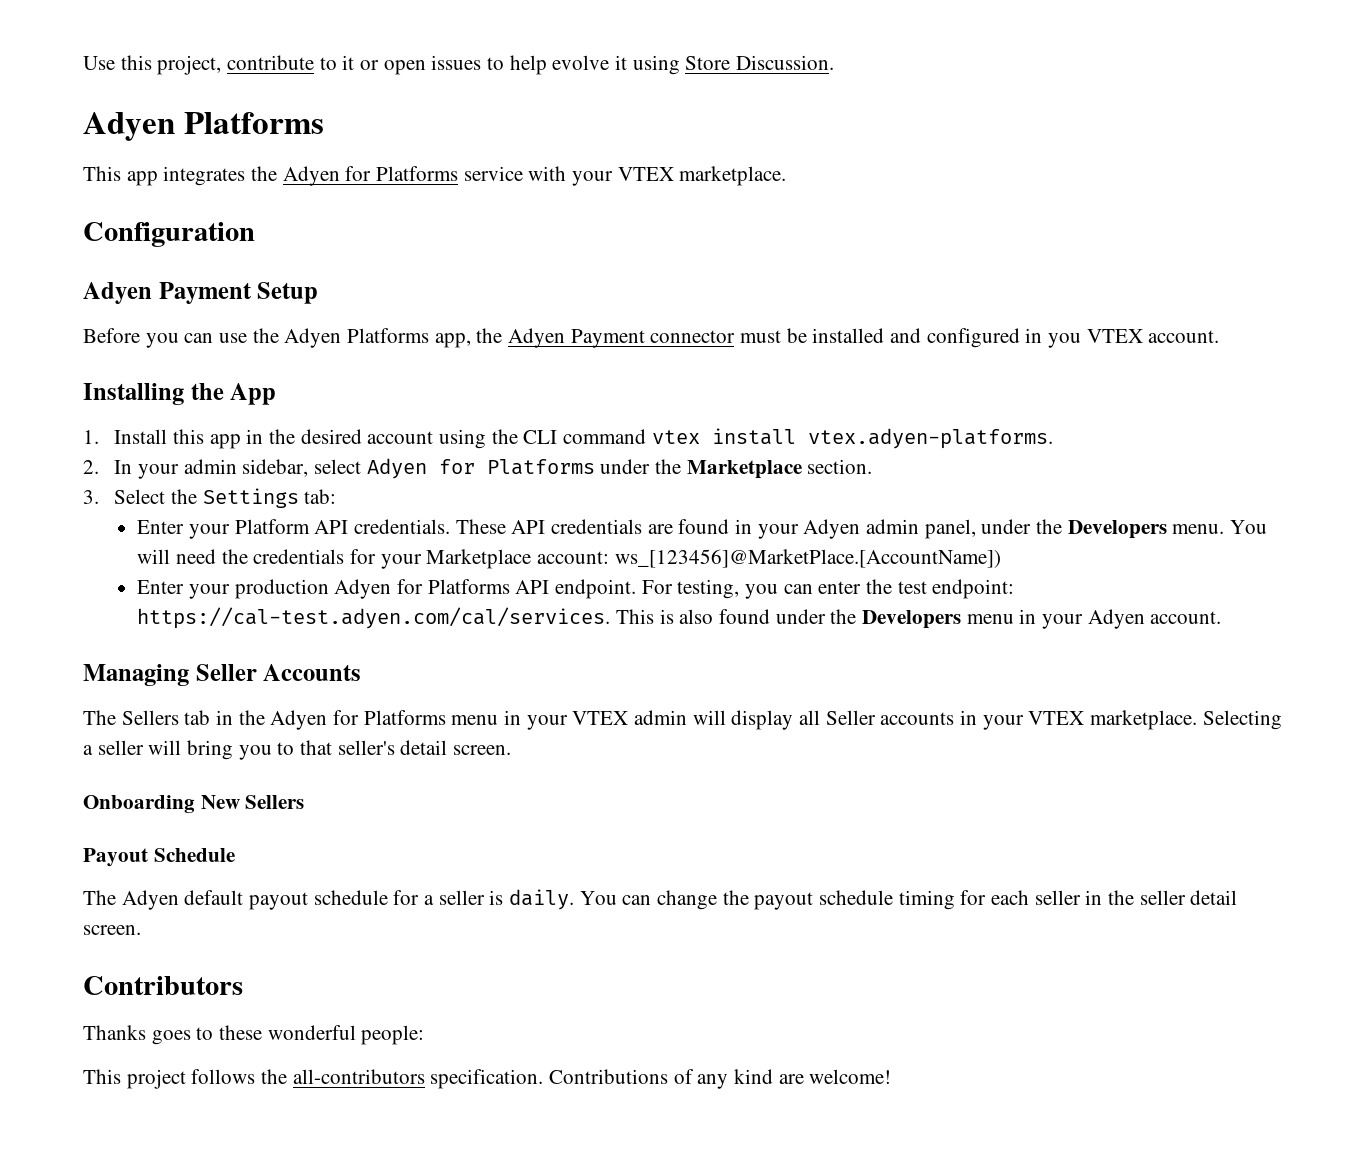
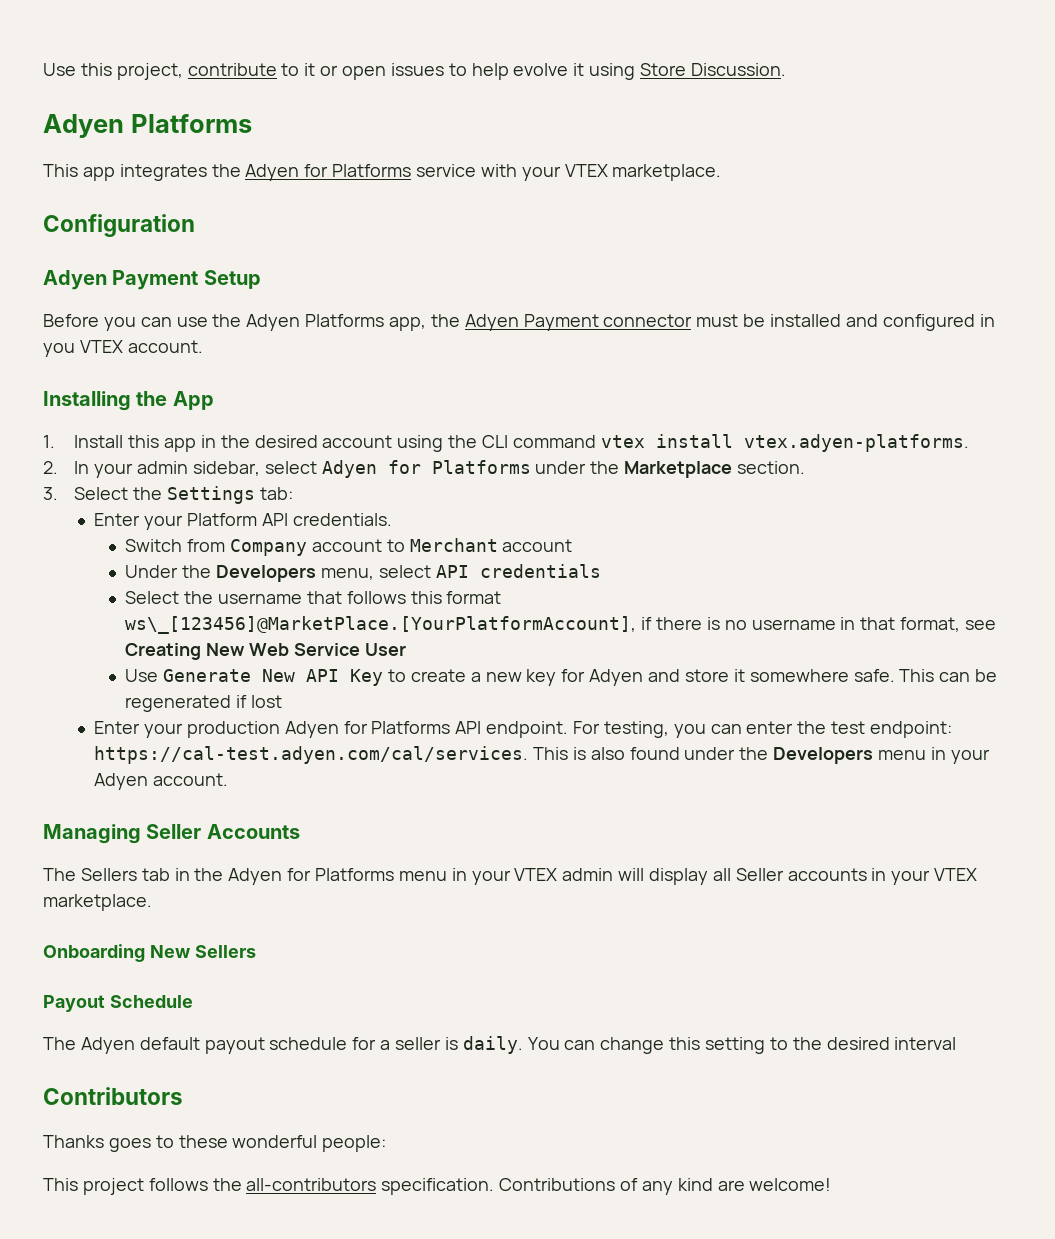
[455,519,1268,539] [137,549,1001,569] These API credentials are found in your Adyen admin panel, under the Developers menu. You will need the credentials for your Marketplace account: ws_[123456]@MarketPlace.[AccountName]) -> [125,538,573,556] [125,564,601,582] [125,591,502,604] [125,616,997,634] [125,643,406,660] [125,669,998,686] [125,695,283,712] // Switch from Company account to Merchant account // Under the Developers menu, select API credentials // Select the username that follows this format ws\_[123456]@MarketPlace.[YourPlatformAccount], if there is no username in that format, see Creating New Web Service User // Use Generate New API Key to create a new key for Adyen and store it somewhere safe. This can be regenerated if lost
[1202,710,1282,730] [83,740,512,760] Selecting a seller will bring you to that seller's detail screen. -> (152, 902) none
[722,890,1238,910] [83,925,141,935] the payout schedule timing for each seller in the seller detail screen. -> [669,1037,957,1054] this setting to the desired interval

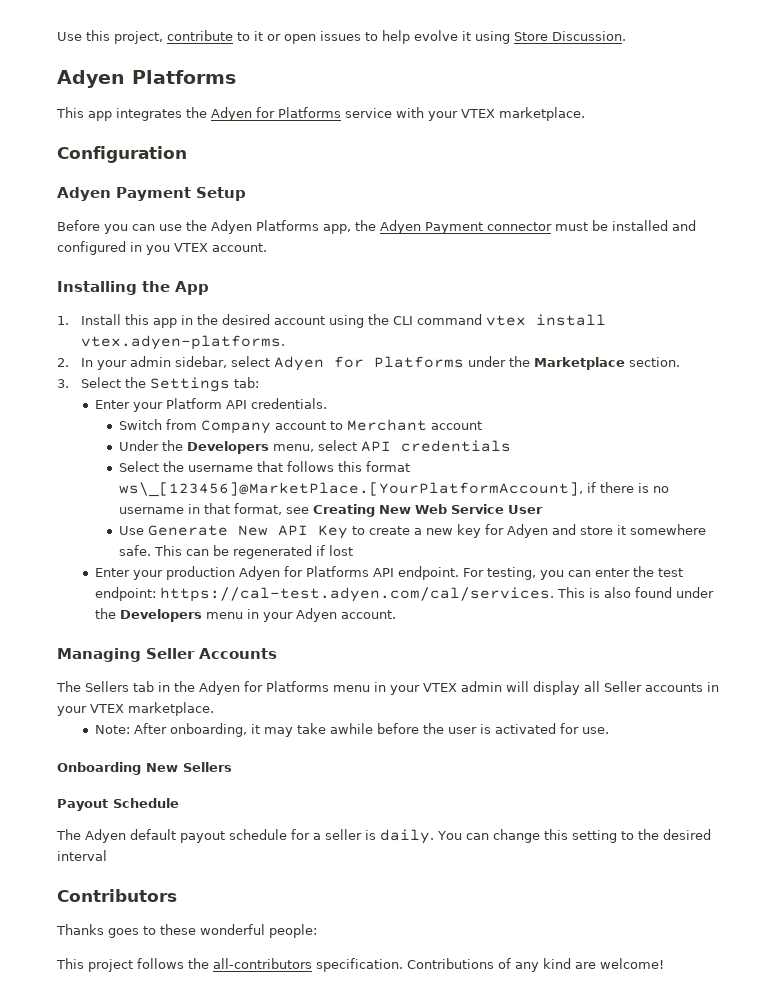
(152, 902) none -> [95,723,610,737] // Note: After onboarding, it may take awhile before the user is activated for use.

